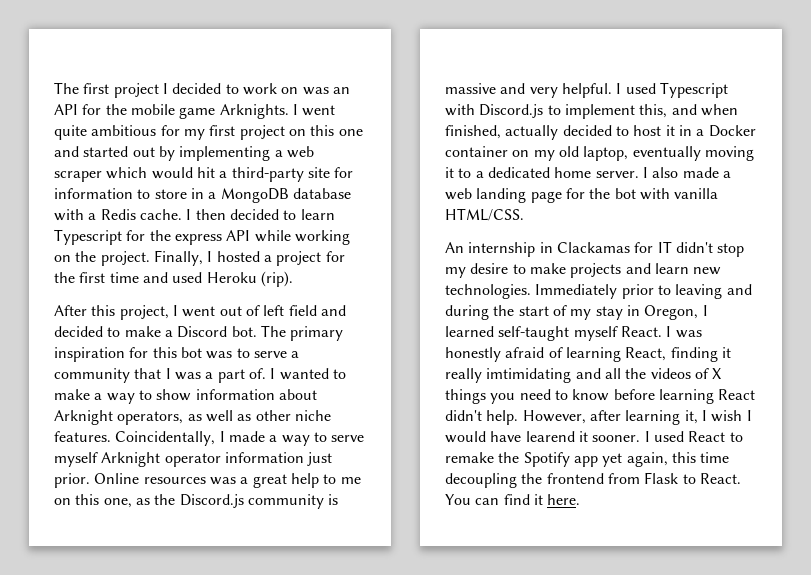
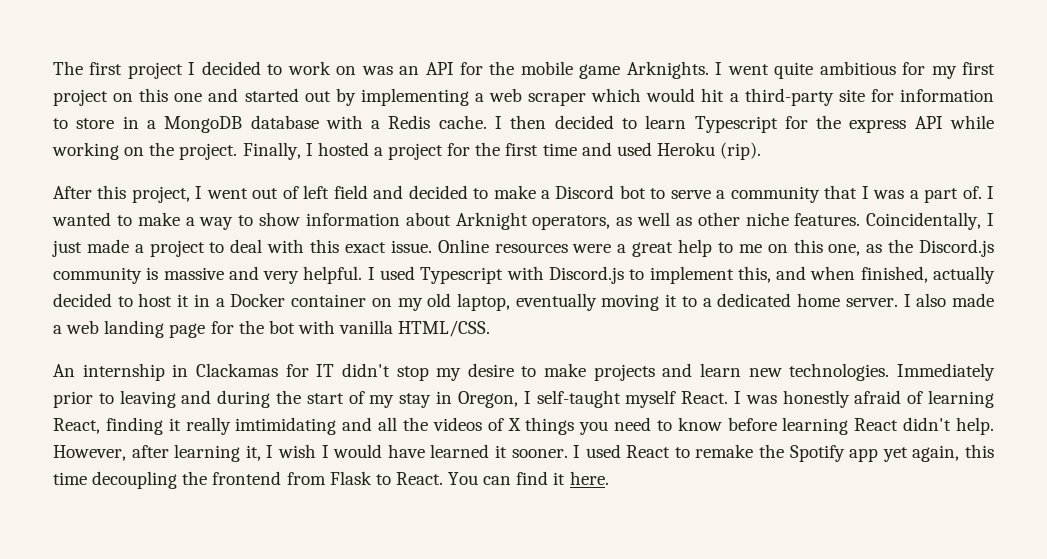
[231,325,344,341] [54,347,233,362] bot. The primary inspiration for this bot was -> [619,185,646,199] bot
[228,431,365,446] [54,452,333,467] [54,473,90,488] made a way to serve myself Arknight operator information just prior. -> [52,239,432,257] just made a project to deal with this exact issue.
[209,477,236,485] was -> [572,244,612,253] were
[445,326,494,337] learned -> (531, 397) none
[525,431,575,442] learend -> [430,444,490,458] learned

